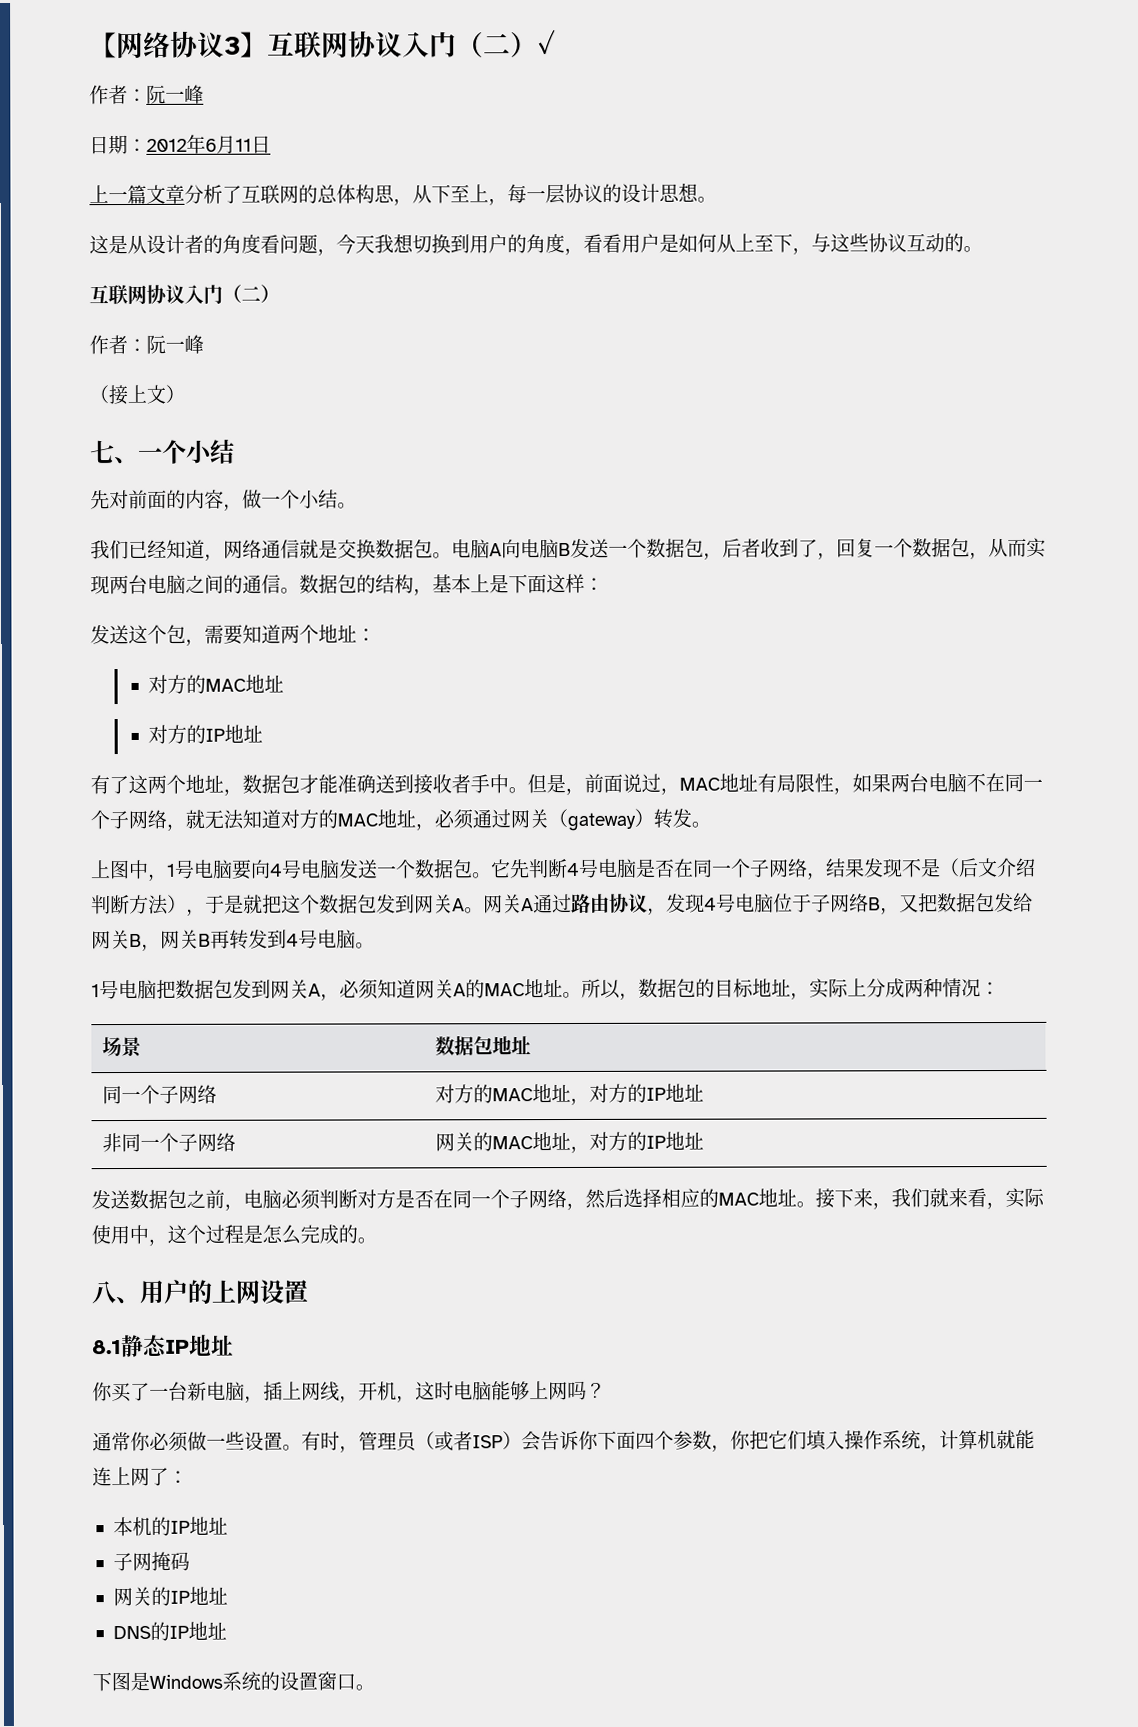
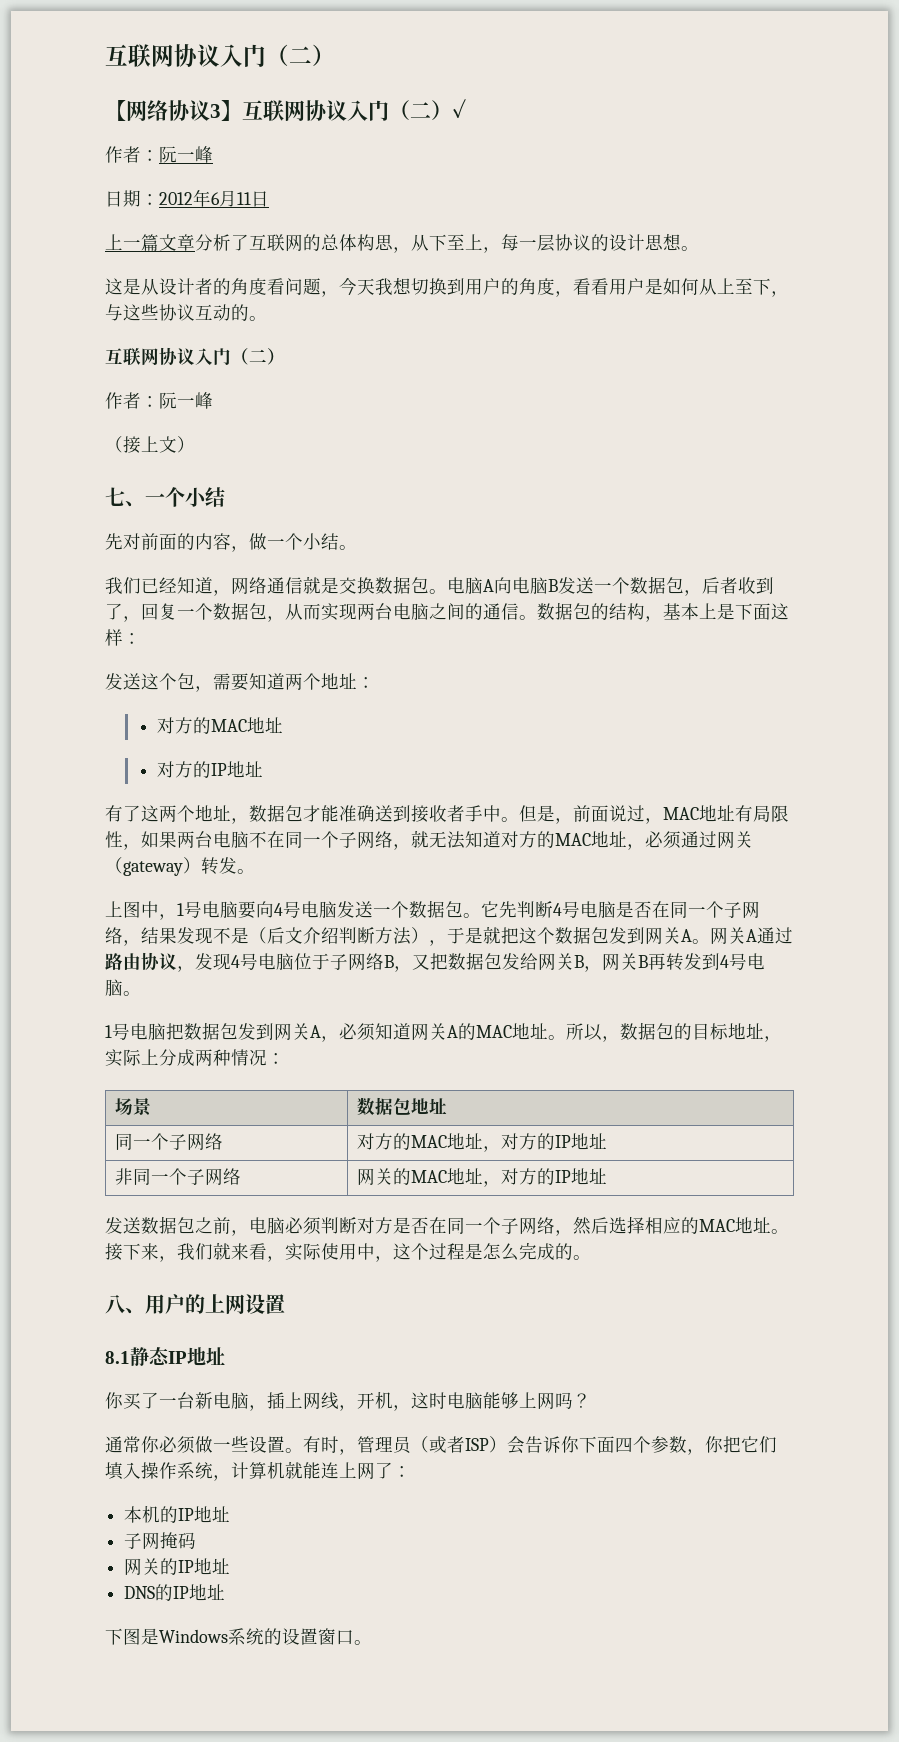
(89, 45) none -> [105,44,335,67] 互联网协议入门（二） //

